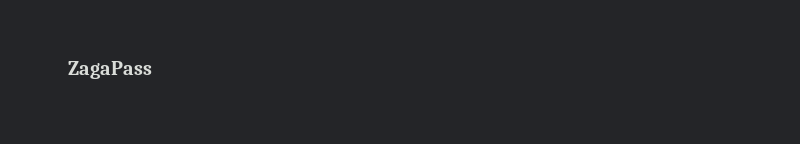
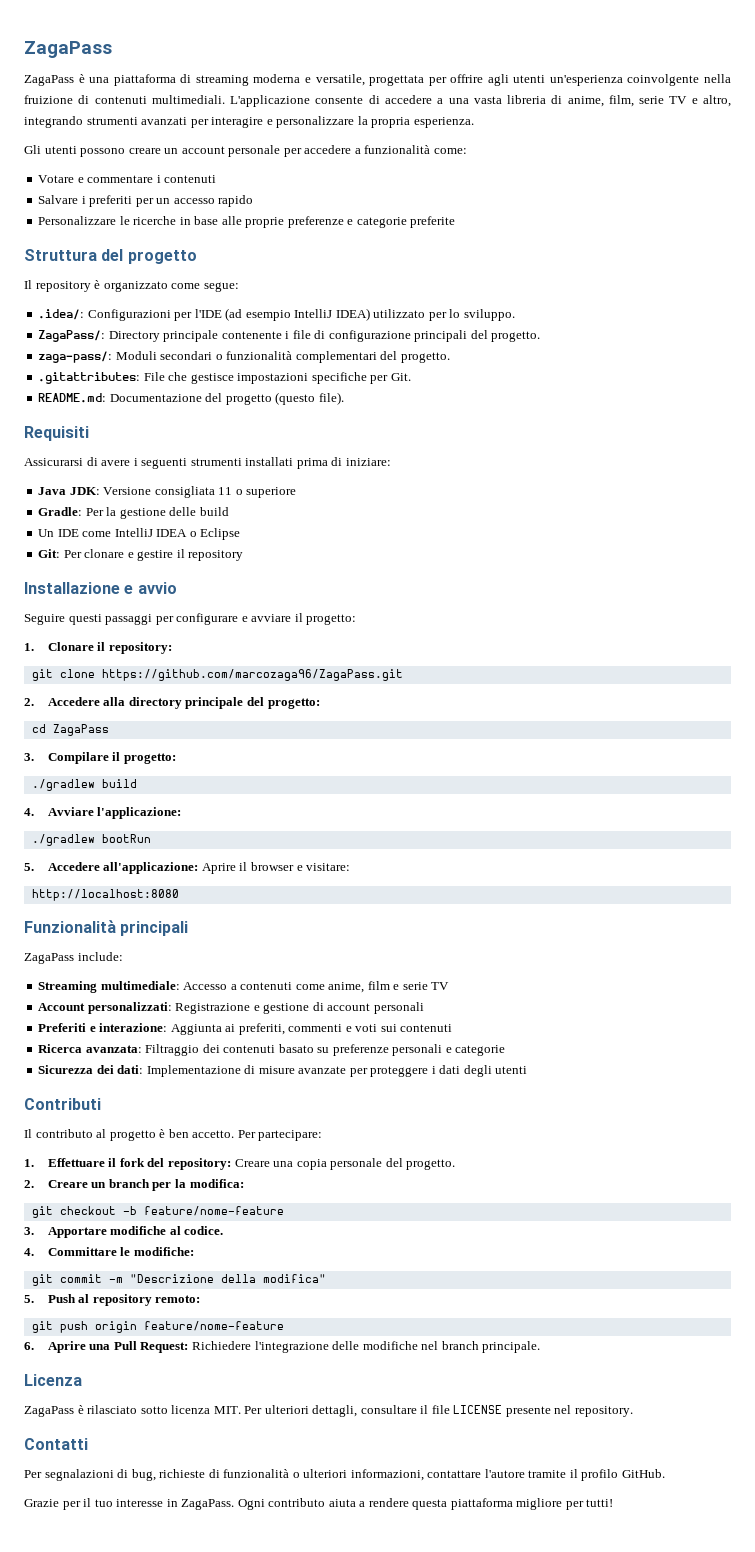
[68,61,152,79] ZagaPass -> [24,41,112,58] [24,74,731,86] [24,95,732,107] [24,116,474,128] [24,145,467,157] [38,175,217,183] [38,195,254,207] [38,216,456,228] [24,249,197,264] [24,280,239,292] [38,308,515,321] [38,330,541,342] [38,351,450,363] [38,372,411,384] [38,392,344,405] [24,426,89,441] [24,457,391,469] [38,486,297,498] [38,507,229,519] [38,528,241,540] [38,549,244,561] [24,582,177,594] [24,613,357,625] [24,642,172,654] [31,669,403,681] [24,697,320,709] [31,724,109,736] [24,752,176,764] [31,779,137,791] [24,807,182,819] [31,834,151,846] [24,862,351,874] [31,889,179,901] [24,920,189,936] [24,952,123,964] [38,981,450,993] [38,1002,424,1014] [38,1023,453,1035] [38,1044,506,1056] [38,1065,528,1077] [24,1098,101,1110] [24,1129,323,1141] [24,1158,456,1170] [24,1179,244,1191] [31,1206,284,1218] [24,1226,224,1238] [24,1247,194,1256] [31,1274,326,1286] [24,1294,201,1306] [31,1321,284,1333] [24,1341,541,1353] [24,1374,82,1386] [24,1405,633,1417] [24,1438,88,1450] [24,1469,665,1481] [24,1498,614,1510] ZagaPass // ZagaPass è una piattaforma di streaming moderna e versatile, progettata per offrire agli utenti un'esperienza coinvolgente nella fruizione di contenuti multimediali. L'applicazione consente di accedere a una vasta libreria di anime, film, serie TV e altro, integrando strumenti avanzati per interagire e personalizzare la propria esperienza. // Gli utenti possono creare un account personale per accedere a funzionalità come: // Votare e commentare i contenuti // Salvare i preferiti per un accesso rapido // Personalizzare le ricerche in base alle proprie preferenze e categorie preferite // Struttura del progetto // Il repository è organizzato come segue: // .idea/: Configurazioni per l'IDE (ad esempio IntelliJ IDEA) utilizzato per lo sviluppo. // ZagaPass/: Directory principale contenente i file di configurazione principali del progetto. // zaga-pass/: Moduli secondari o funzionalità complementari del progetto. // .gitattributes: File che gestisce impostazioni specifiche per Git. // README.md: Documentazione del progetto (questo file). // Requisiti // Assicurarsi di avere i seguenti strumenti installati prima di iniziare: // Java JDK: Versione consigliata 11 o superiore // Gradle: Per la gestione delle build // Un IDE come IntelliJ IDEA o Eclipse // Git: Per clonare e gestire il repository // Installazione e avvio // Seguire questi passaggi per configurare e avviare il progetto: // 1. Clonare il repository: // git clone https://github.com/marcozaga96/ZagaPass.git // 2. Accedere alla directory principale del progetto: // cd ZagaPass // 3. Compilare il progetto: // ./gradlew build // 4. Avviare l'applicazione: // ./gradlew bootRun // 5. Accedere all'applicazione: Aprire il browser e visitare: // http://localhost:8080 // Funzionalità principali // ZagaPass include: // Streaming multimediale: Accesso a contenuti come anime, film e serie TV // Account personalizzati: Registrazione e gestione di account personali // Preferiti e interazione: Aggiunta ai preferiti, commenti e voti sui contenuti // Ricerca avanzata: Filtraggio dei contenuti basato su preferenze personali e categorie // Sicurezza dei dati: Implementazione di misure avanzate per proteggere i dati degli utenti // Contributi // Il contributo al progetto è ben accetto. Per partecipare: // 1. Effettuare il fork del repository: Creare una copia personale del progetto. // 2. Creare un branch per la modifica: // git checkout -b feature/nome-feature // 3. Apportare modifiche al codice. // 4. Committare le modifiche: // git commit -m "Descrizione della modifica" // 5. Push al repository remoto: // git push origin feature/nome-feature // 6. Aprire una Pull Request: Richiedere l'integrazione delle modifiche nel branch principale. // Licenza // ZagaPass è rilasciato sotto licenza MIT. Per ulteriori dettagli, consultare il file LICENSE presente nel repository. // Contatti // Per segnalazioni di bug, richieste di funzionalità o ulteriori informazioni, contattare l'autore tramite il profilo GitHub. // Grazie per il tuo interesse in ZagaPass. Ogni contributo aiuta a rendere questa piattaforma migliore per tutti!

